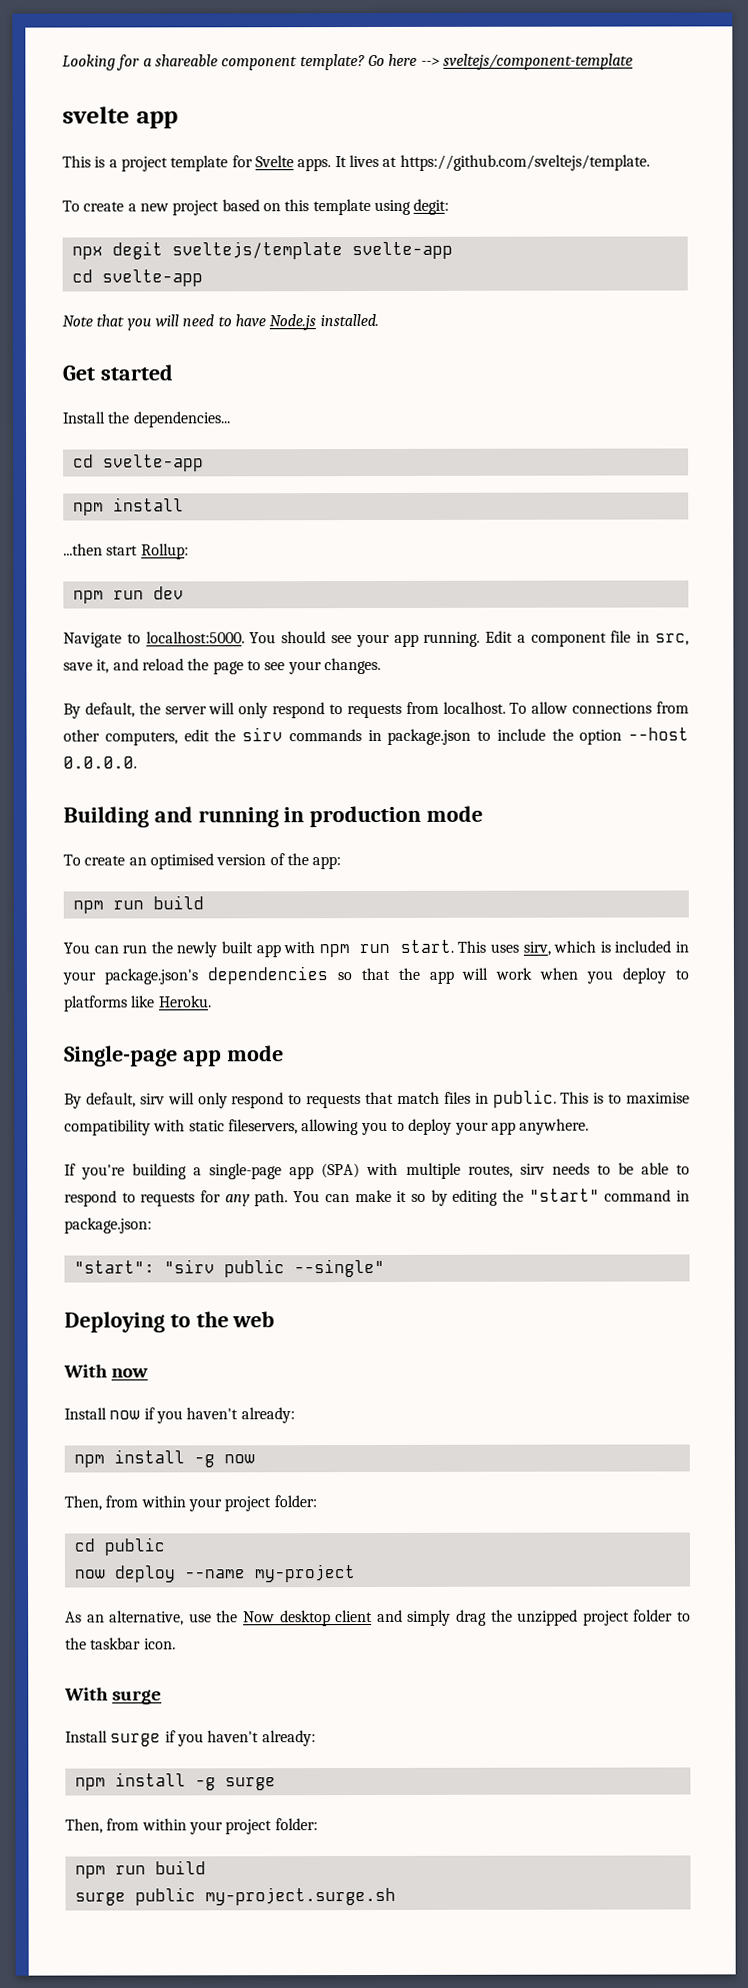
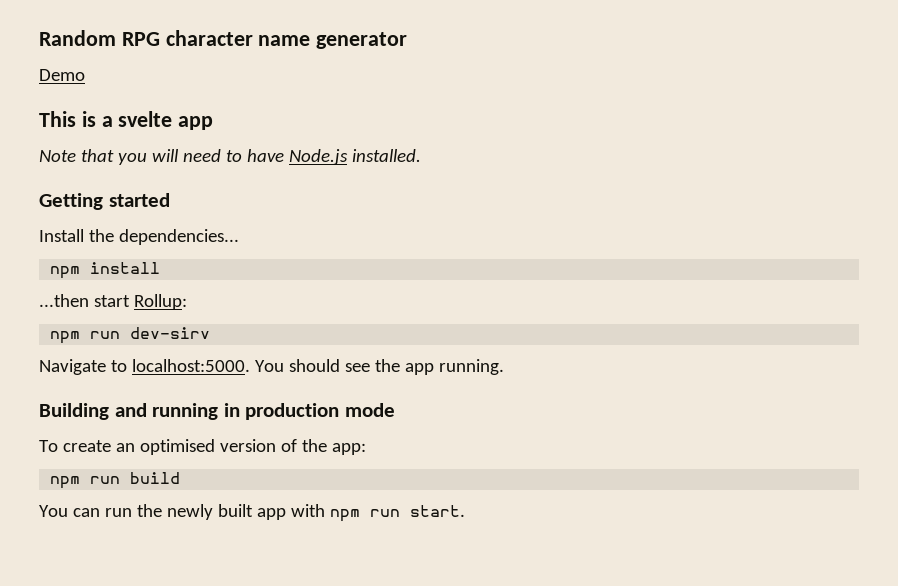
[62,53,633,71] [62,106,178,129] [62,154,650,172] [62,198,450,216] [71,241,453,260] [71,269,203,287] Looking for a shareable component template? Go here --> sveltejs/component-template // svelte app // This is a project template for Svelte apps. It lives at https://github.com/sveltejs/template. // To create a new project based on this template using degit: // npx degit sveltejs/template svelte-app // cd svelte-app -> [39,30,408,49] [39,69,85,81] [39,111,214,130] Random RPG character name generator // Demo // This is a svelte app
[62,365,95,381] Get -> [39,193,103,210] Getting
[72,454,204,472] // cd svelte-app -> (239, 237) none
[152,586,184,600] dev -> [130,327,211,339] dev-sirv
[355,633,390,648] your -> [374,359,400,372] the
[485,630,690,647] [63,657,381,675] [63,701,689,719] [63,727,689,746] [63,756,137,769] Edit a component file in src, save it, and reload the page to see your changes. // By default, the server will only respond to requests from localhost. To allow connections from other computers, edit the sirv commands in package.json to include the option --host 0.0.0.0. -> (504, 367) none
[457,940,689,956] [62,966,689,985] [64,995,212,1012] [64,1045,284,1067] [64,1089,690,1109] [64,1118,590,1136] [64,1162,691,1180] [64,1188,690,1207] [64,1217,152,1234] [73,1258,385,1278] [64,1311,276,1333] [63,1364,148,1378] [64,1407,295,1424] [73,1449,255,1468] [64,1495,317,1512] [73,1537,165,1556] [74,1564,356,1583] [65,1609,692,1627] [65,1637,176,1650] [64,1687,162,1705] [65,1730,316,1747] [74,1772,276,1791] [65,1818,318,1835] [74,1860,206,1879] [74,1886,396,1906] This uses sirv, which is included in your package.json's dependencies so that the app will work when you deploy to platforms like Heroku. // Single-page app mode // By default, sirv will only respond to requests that match files in public. This is to maximise compatibility with static fileservers, allowing you to deploy your app anywhere. // If you're building a single-page app (SPA) with multiple routes, sirv needs to be able to respond to requests for any path. You can make it so by editing the "start" command in package.json: // "start": "sirv public --single" // Deploying to the web // With now // Install now if you haven't already: // npm install -g now // Then, from within your project folder: // cd public // now deploy --name my-project // As an alternative, use the Now desktop client and simply drag the unzipped project folder to the taskbar icon. // With surge // Install surge if you haven't already: // npm install -g surge // Then, from within your project folder: // npm run build // surge public my-project.surge.sh -> (465, 511) none

